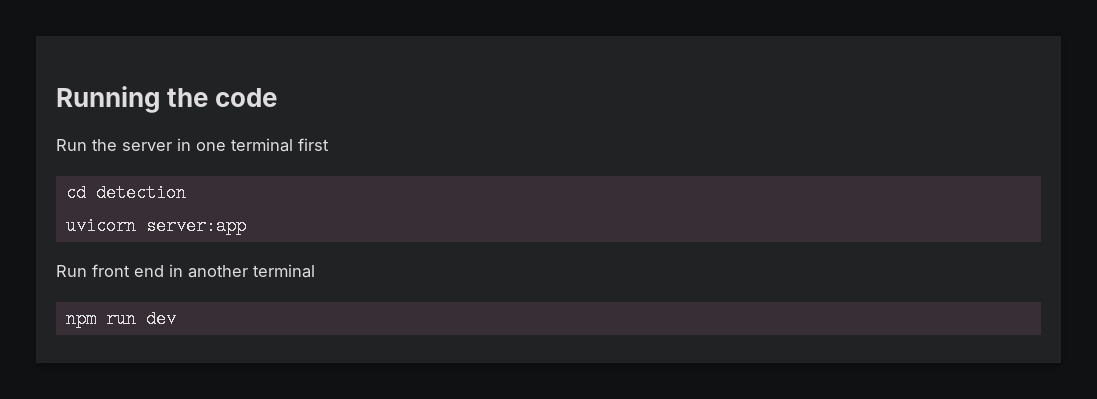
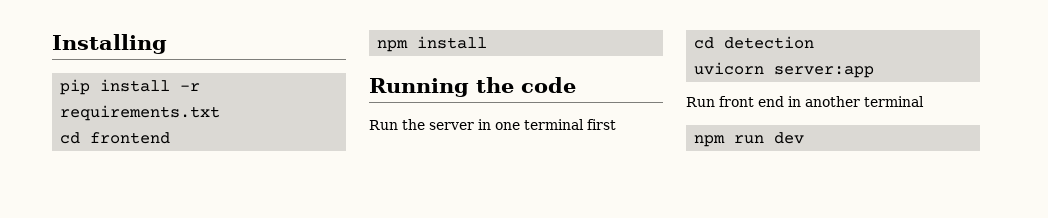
(56, 99) none -> [52,34,167,54] [60,79,201,95] [60,105,221,121] [60,132,171,144] [377,36,488,52] Installing // pip install -r requirements.txt // cd frontend // npm install //

